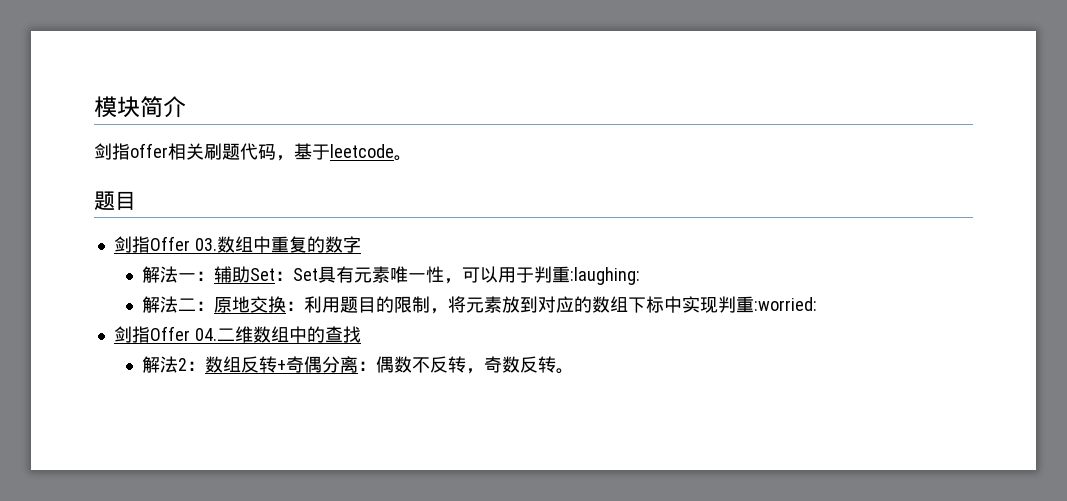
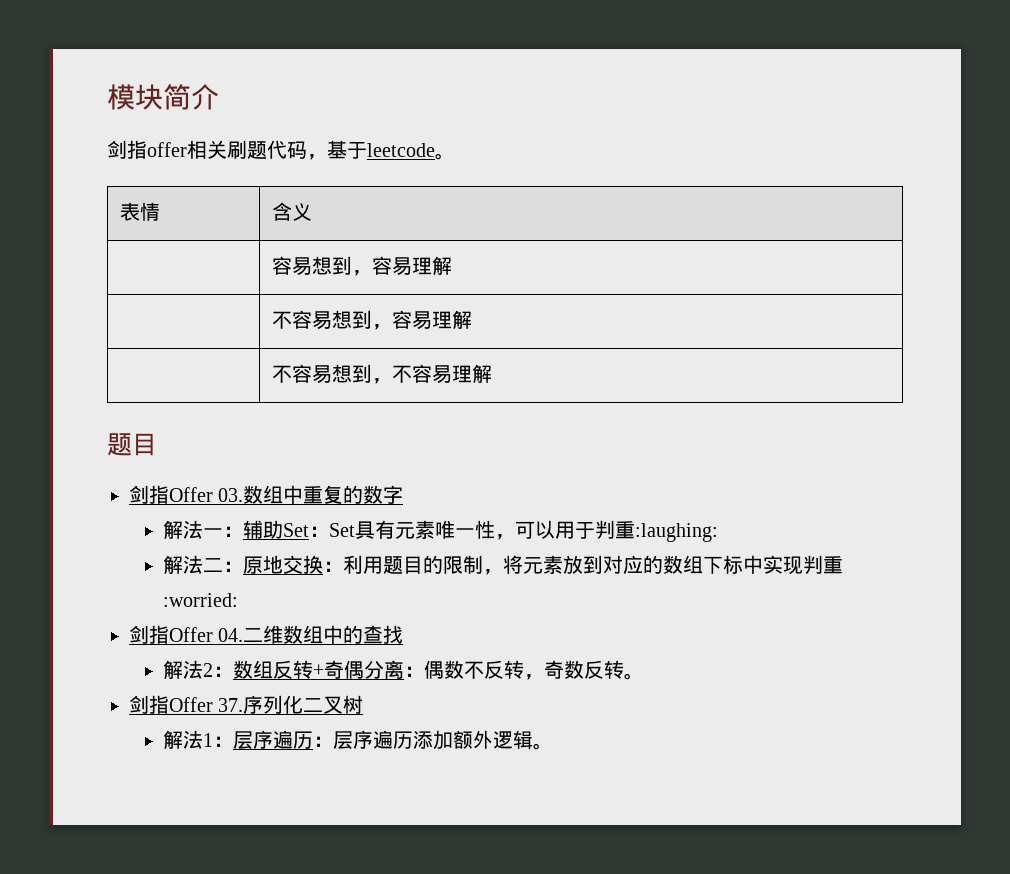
(412, 158) none -> [119,202,160,221] [271,202,312,221] [271,256,452,276] [271,310,472,330] [271,364,492,384] // 表情 | 含义 // | 容易想到，容易理解 // | 不容易想到，容易理解 // | 不容易想到，不容易理解
(575, 371) none -> [129,695,364,714] [163,730,554,750] // 剑指Offer 37.序列化二叉树 // 解法1：层序遍历：层序遍历添加额外逻辑。

